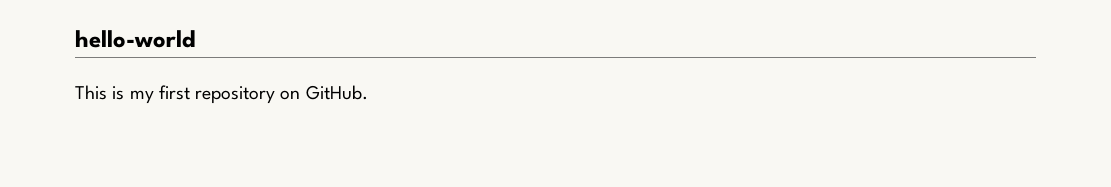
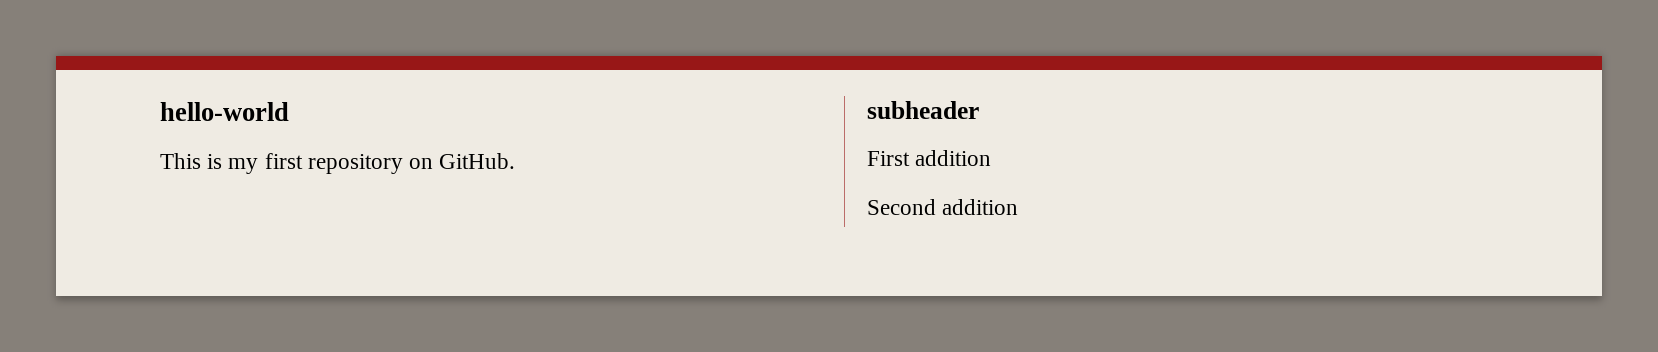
(368, 92) none -> [867,101,979,119] [867,150,992,166] [867,199,1019,215] // subheader // First addition // Second addition

